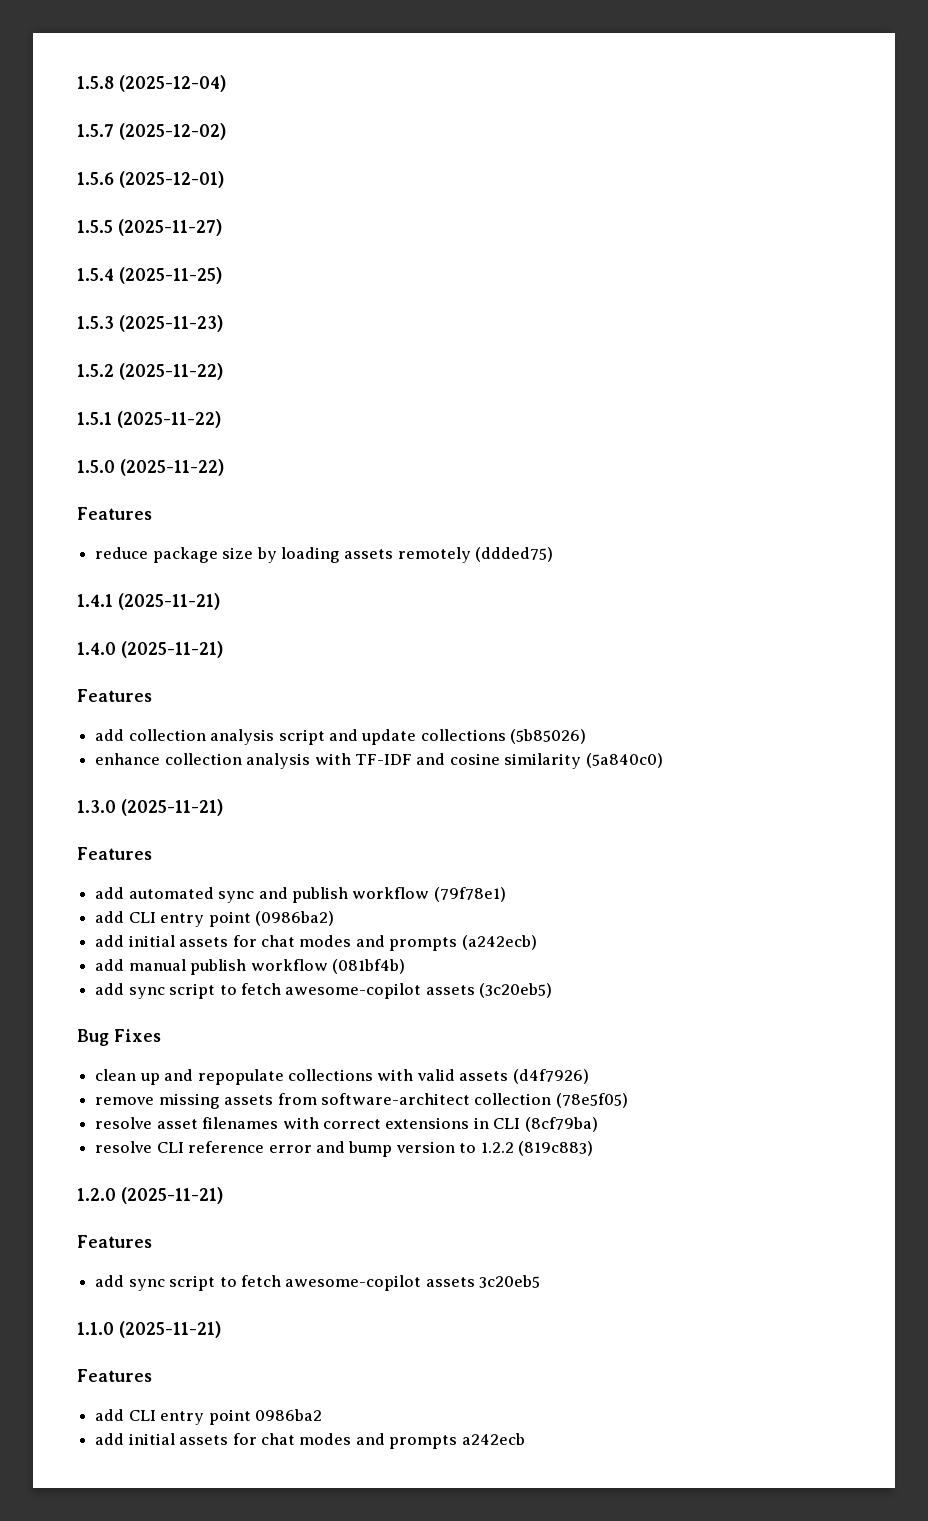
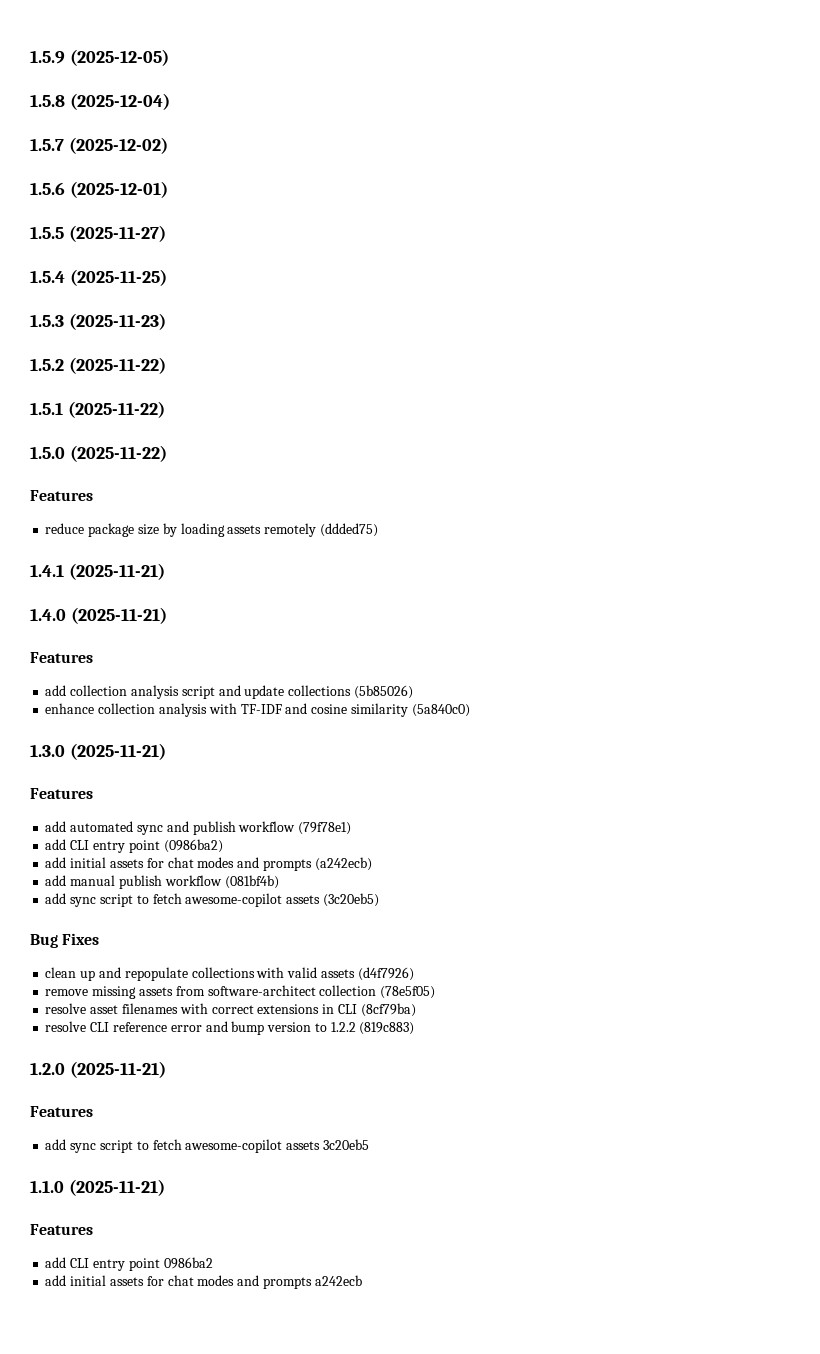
(77, 82) none -> [30,49,169,66] 1.5.9 (2025-12-05) //

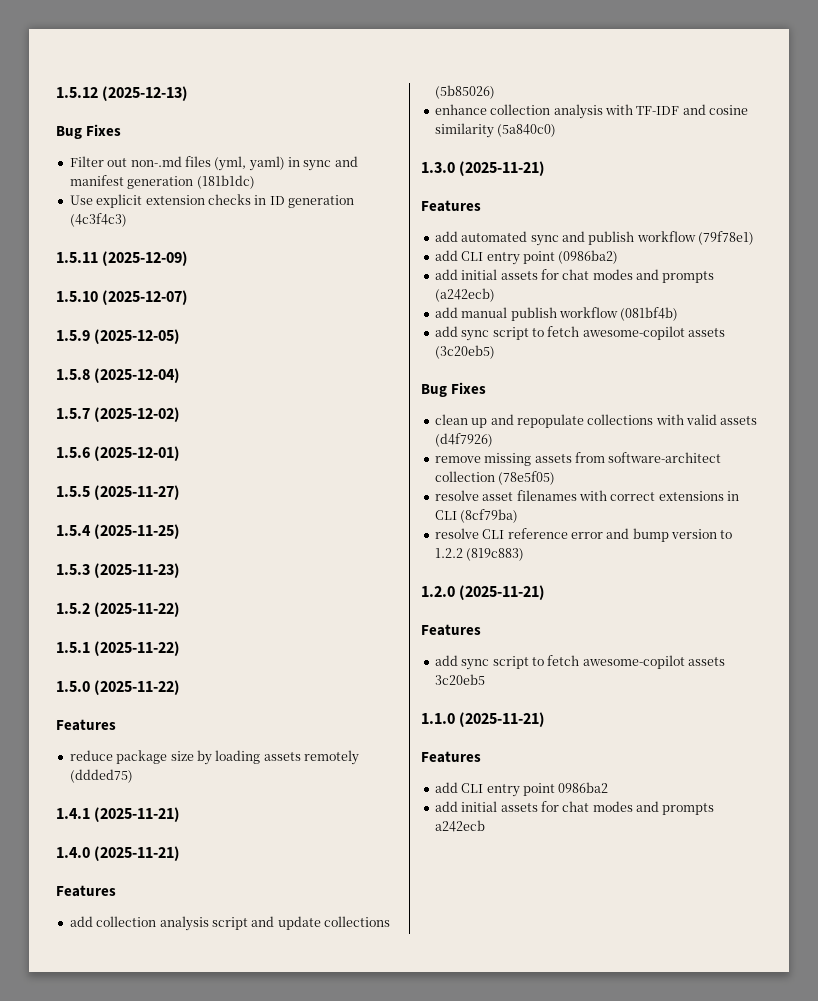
(30, 57) none -> [56,86,189,101] [56,124,122,139] [69,156,358,171] [69,175,255,189] [69,194,354,208] [69,213,127,227] [56,251,189,266] [56,290,189,305] 1.5.12 (2025-12-13) // Bug Fixes // Filter out non-.md files (yml, yaml) in sync and manifest generation (181b1dc) // Use explicit extension checks in ID generation (4c3f4c3) // 1.5.11 (2025-12-09) // 1.5.10 (2025-12-07) //

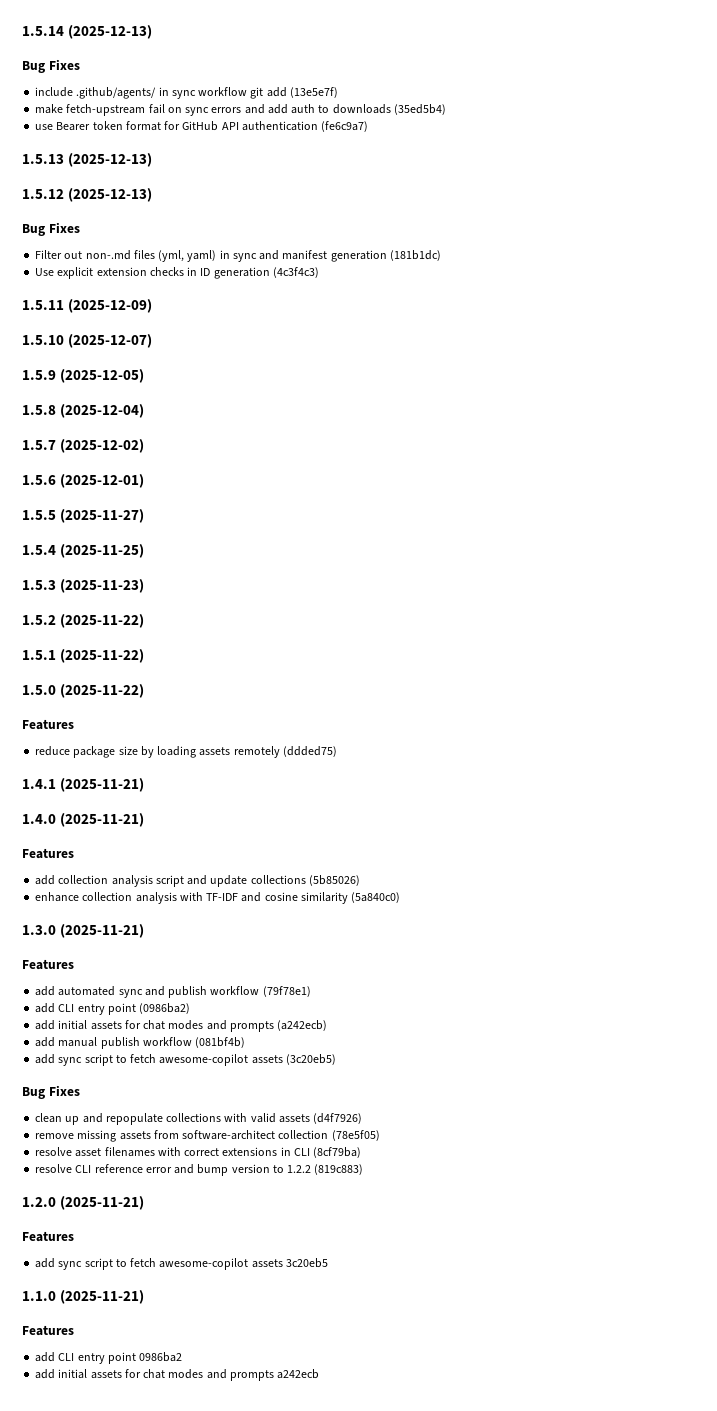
(56, 92) none -> [22,25,153,39] [22,59,80,73] [35,87,338,99] [35,104,446,116] [35,121,369,132] [22,153,153,167] 1.5.14 (2025-12-13) // Bug Fixes // include .github/agents/ in sync workflow git add (13e5e7f) // make fetch-upstream fail on sync errors and add auth to downloads (35ed5b4) // use Bearer token format for GitHub API authentication (fe6c9a7) // 1.5.13 (2025-12-13) //

